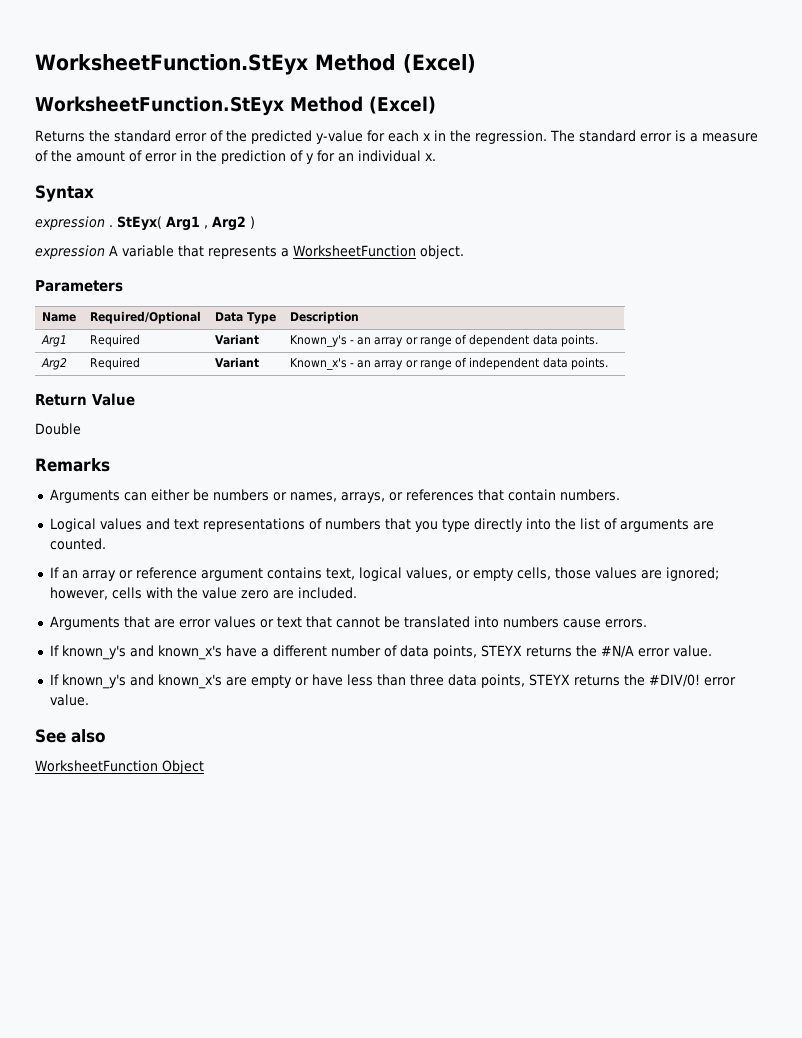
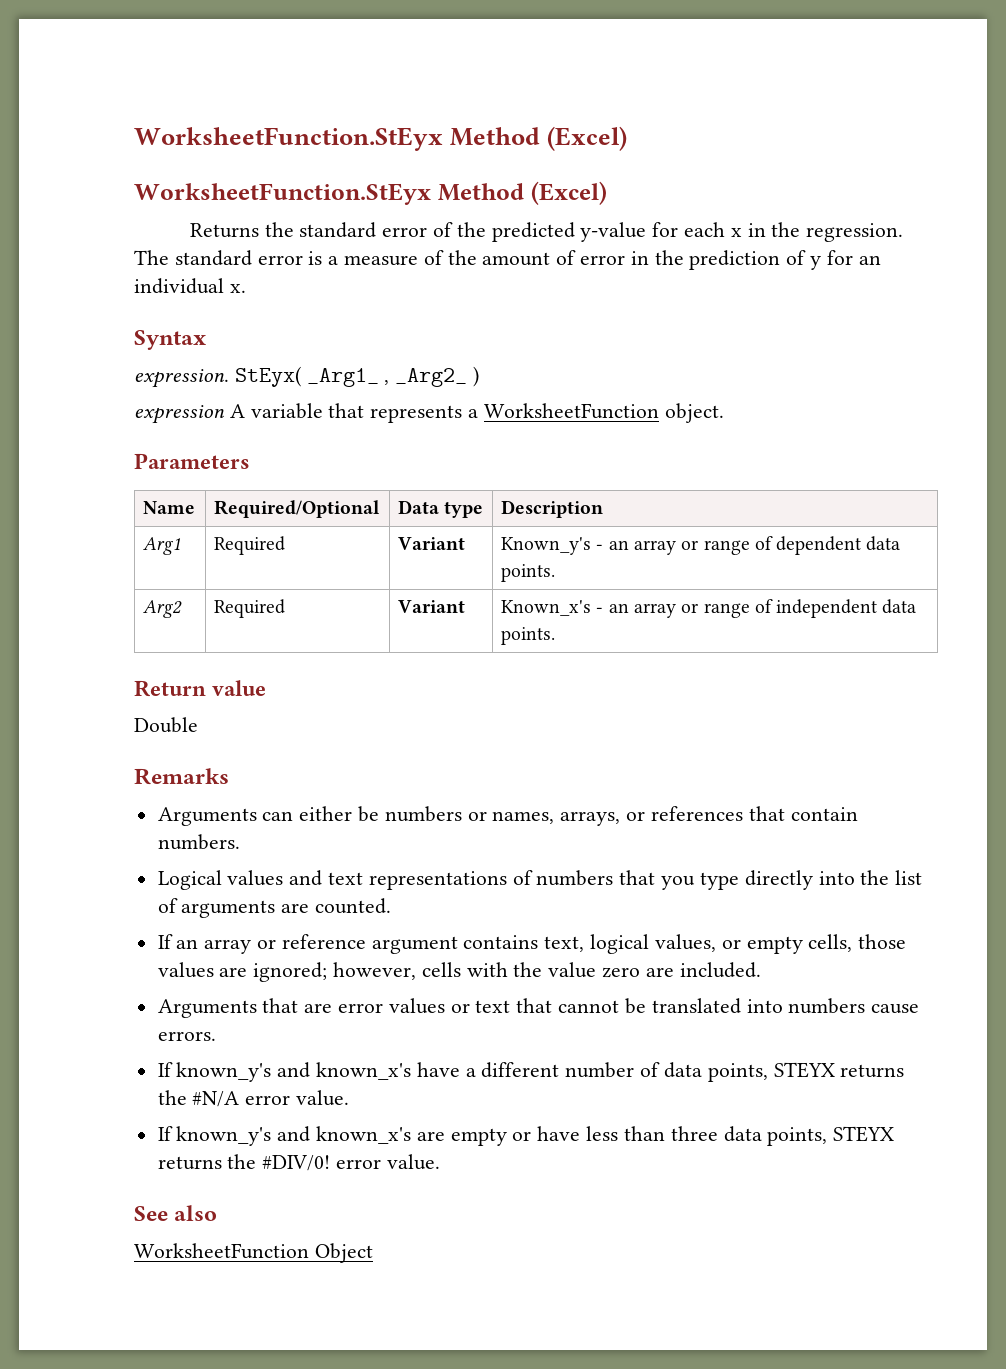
[35,216,246,231] expression . StEyx( Arg1 , Arg2 -> [134,366,468,388] expression. StEyx( _Arg1_ , _Arg2_
[246,312,276,324] Type -> [444,501,484,518] type
[92,393,135,406] Value -> [212,680,267,696] value

